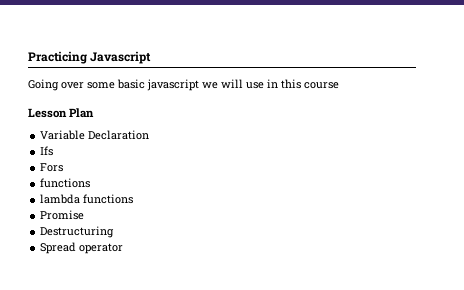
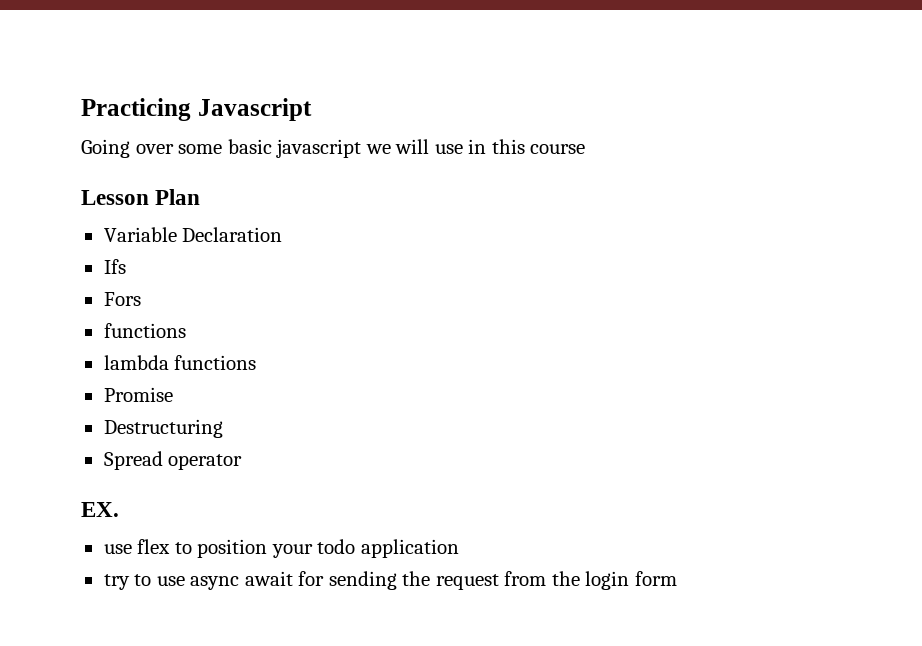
(124, 248) none -> [81,502,119,517] [103,539,459,558] [103,571,677,590] // EX. // use flex to position your todo application // try to use async await for sending the request from the login form

